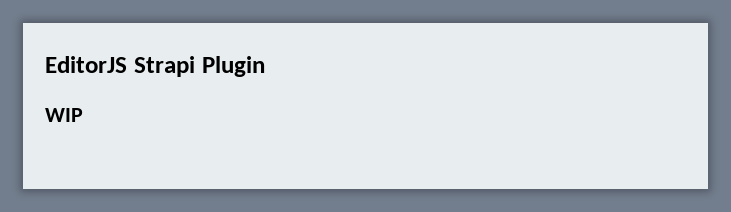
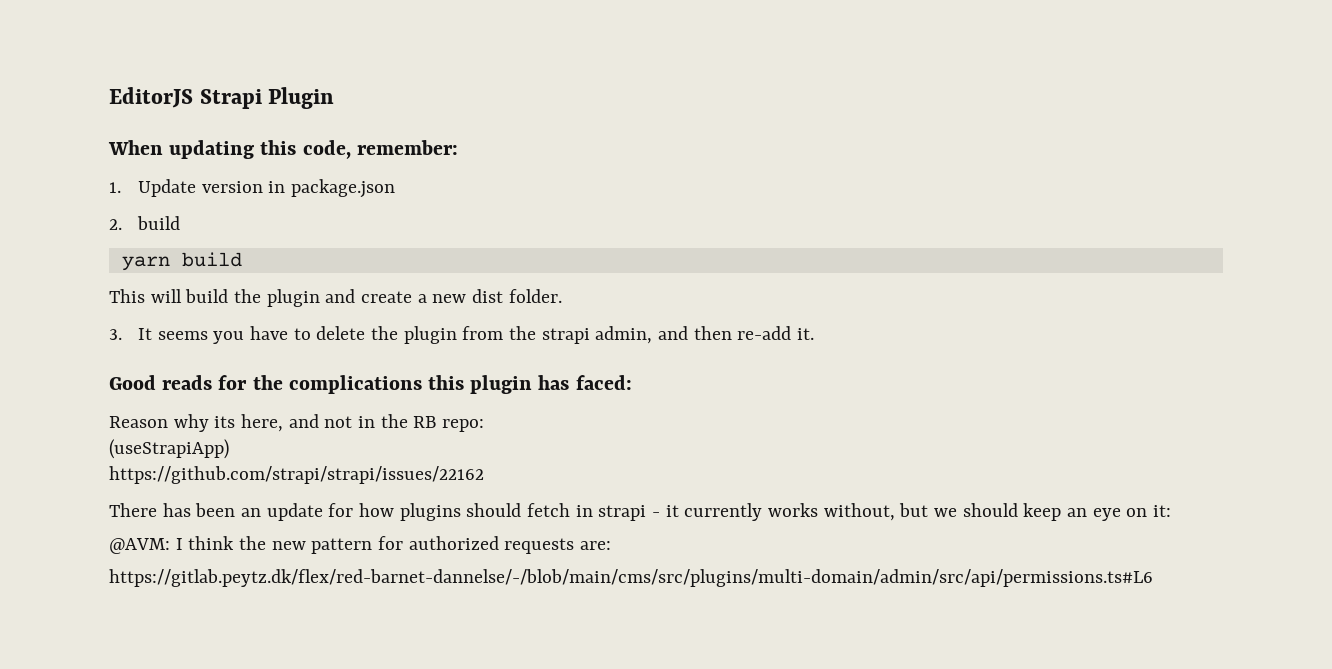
[45,108,83,122] WIP -> [108,140,458,159] [109,179,396,198] [109,216,181,230] [121,252,242,271] [109,289,562,307] [109,326,815,344] [109,375,632,394] [109,414,485,432] [109,439,229,459] [109,466,484,484] [109,503,1172,521] [109,536,612,554] [109,569,1153,587] When updating this code, remember: // 1. Update version in package.json // 2. build // yarn build // This will build the plugin and create a new dist folder. // 3. It seems you have to delete the plugin from the strapi admin, and then re-add it. // Good reads for the complications this plugin has faced: // Reason why its here, and not in the RB repo: // (useStrapiApp) // https://github.com/strapi/strapi/issues/22162 // There has been an update for how plugins should fetch in strapi - it currently works without, but we should keep an eye on it: // @AVM: I think the new pattern for authorized requests are: // https://gitlab.peytz.dk/flex/red-barnet-dannelse/-/blob/main/cms/src/plugins/multi-domain/admin/src/api/permissions.ts#L6

